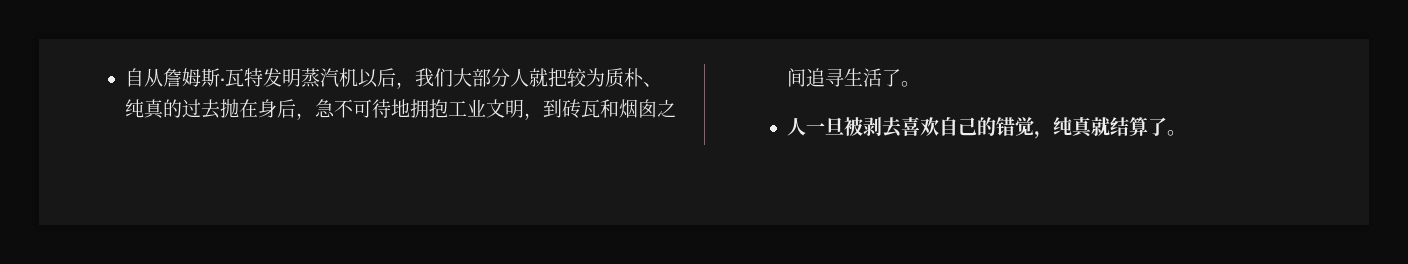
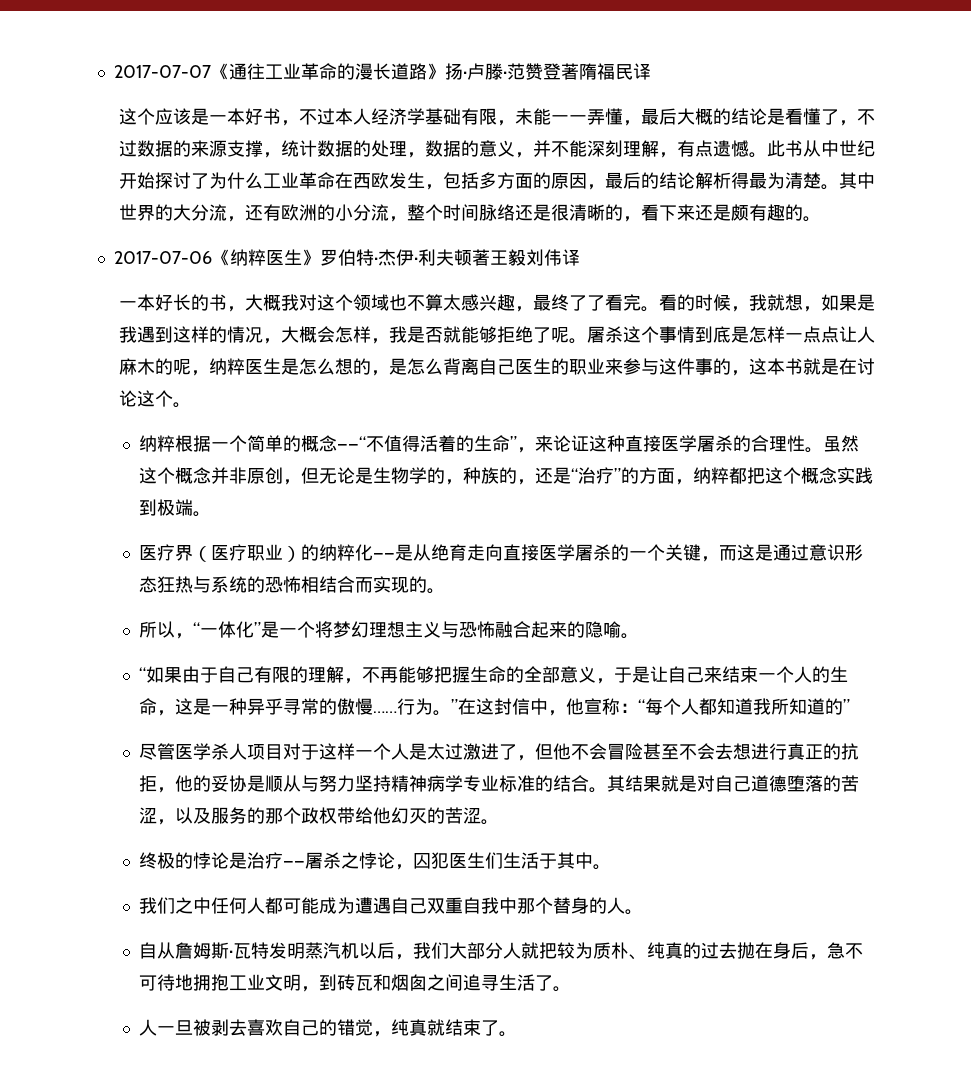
(124, 77) none -> [113,63,651,80] [119,108,876,126] [119,140,876,158] [119,172,876,190] [119,204,822,222] [113,249,580,266] [119,294,876,312] [119,326,876,344] [119,358,876,376] [119,390,192,408] [139,435,860,453] [139,467,874,485] [139,499,212,517] [139,544,864,562] [139,576,446,594] [139,621,640,639] [139,666,849,684] [139,698,851,716] [139,743,860,761] [139,775,860,793] [139,807,500,825] [139,852,612,870] [139,897,644,915] 2017-07-07《通往工业革命的漫长道路》扬·卢滕·范赞登著隋福民译 // 这个应该是一本好书，不过本人经济学基础有限，未能一一弄懂，最后大概的结论是看懂了，不过数据的来源支撑，统计数据的处理，数据的意义，并不能深刻理解，有点遗憾。此书从中世纪开始探讨了为什么工业革命在西欧发生，包括多方面的原因，最后的结论解析得最为清楚。其中世界的大分流，还有欧洲的小分流，整个时间脉络还是很清晰的，看下来还是颇有趣的。 // 2017-07-06《纳粹医生》罗伯特·杰伊·利夫顿著王毅刘伟译 // 一本好长的书，大概我对这个领域也不算太感兴趣，最终了了看完。看的时候，我就想，如果是我遇到这样的情况，大概会怎样，我是否就能够拒绝了呢。屠杀这个事情到底是怎样一点点让人麻木的呢，纳粹医生是怎么想的，是怎么背离自己医生的职业来参与这件事的，这本书就是在讨论这个。 // 纳粹根据一个简单的概念——“不值得活着的生命”，来论证这种直接医学屠杀的合理性。虽然这个概念并非原创，但无论是生物学的，种族的，还是“治疗”的方面，纳粹都把这个概念实践到极端。 // 医疗界（医疗职业）的纳粹化——是从绝育走向直接医学屠杀的一个关键，而这是通过意识形态狂热与系统的恐怖相结合而实现的。 // 所以，“一体化”是一个将梦幻理想主义与恐怖融合起来的隐喻。 // “如果由于自己有限的理解，不再能够把握生命的全部意义，于是让自己来结束一个人的生命，这是一种异乎寻常的傲慢……行为。”在这封信中，他宣称：“每个人都知道我所知道的” // 尽管医学杀人项目对于这样一个人是太过激进了，但他不会冒险甚至不会去想进行真正的抗拒，他的妥协是顺从与努力坚持精神病学专业标准的结合。其结果就是对自己道德堕落的苦涩，以及服务的那个政权带给他幻灭的苦涩。 // 终极的悖论是治疗——屠杀之悖论，囚犯医生们生活于其中。 // 我们之中任何人都可能成为遭遇自己双重自我中那个替身的人。 //
[1128,117,1148,136] 算 -> [463,1019,482,1036] 束

